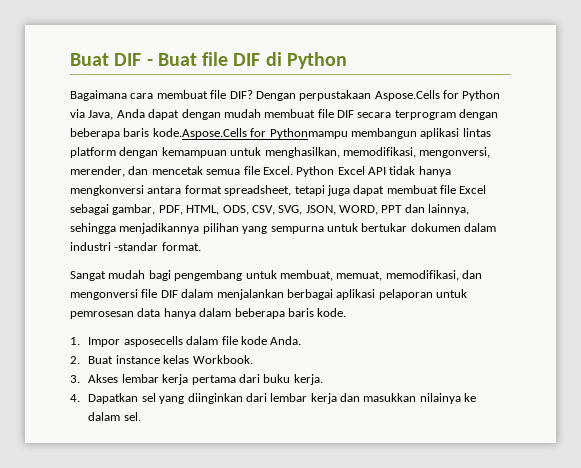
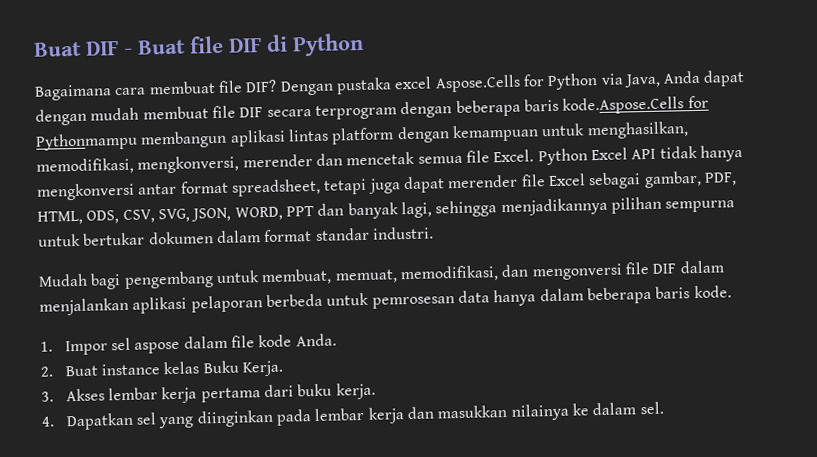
[299,90,372,101] perpustakaan -> [335,76,433,95] pustaka excel
[419,147,491,158] [70,166,125,177] mengonversi, merender, -> [137,153,313,174] mengkonversi, merender
[147,186,182,194] antara -> [138,183,178,195] antar
[386,185,438,194] membuat -> [447,174,519,189] merender
[428,204,470,215] lainnya, -> [347,201,432,220] banyak lagi,
[242,226,268,234] yang -> (662, 205) none
[70,242,201,251] [70,270,146,281] industri -standar format. // Sangat mudah -> [264,226,434,243] [38,273,88,287] format standar industri. // Mudah
[286,289,333,300] berbagai -> (129, 306) none
(433, 294) none -> [265,293,323,308] berbeda
[123,336,183,347] asposecells -> [111,337,181,354] sel aspose
[192,355,253,364] Workbook. -> [202,360,285,377] Buku Kerja.
[245,393,267,402] dari -> [276,409,313,426] pada

